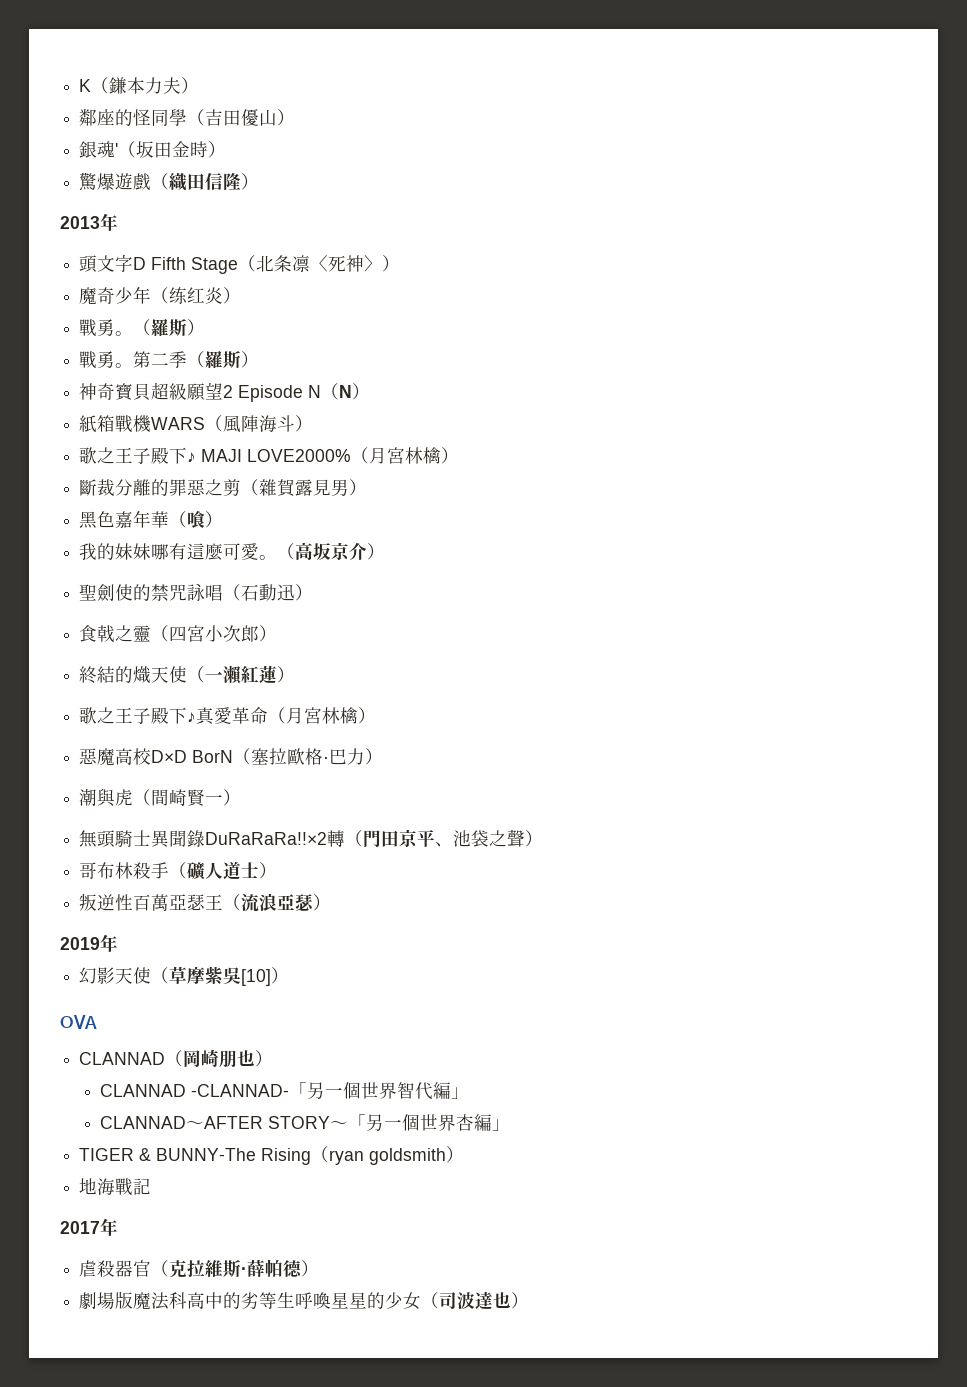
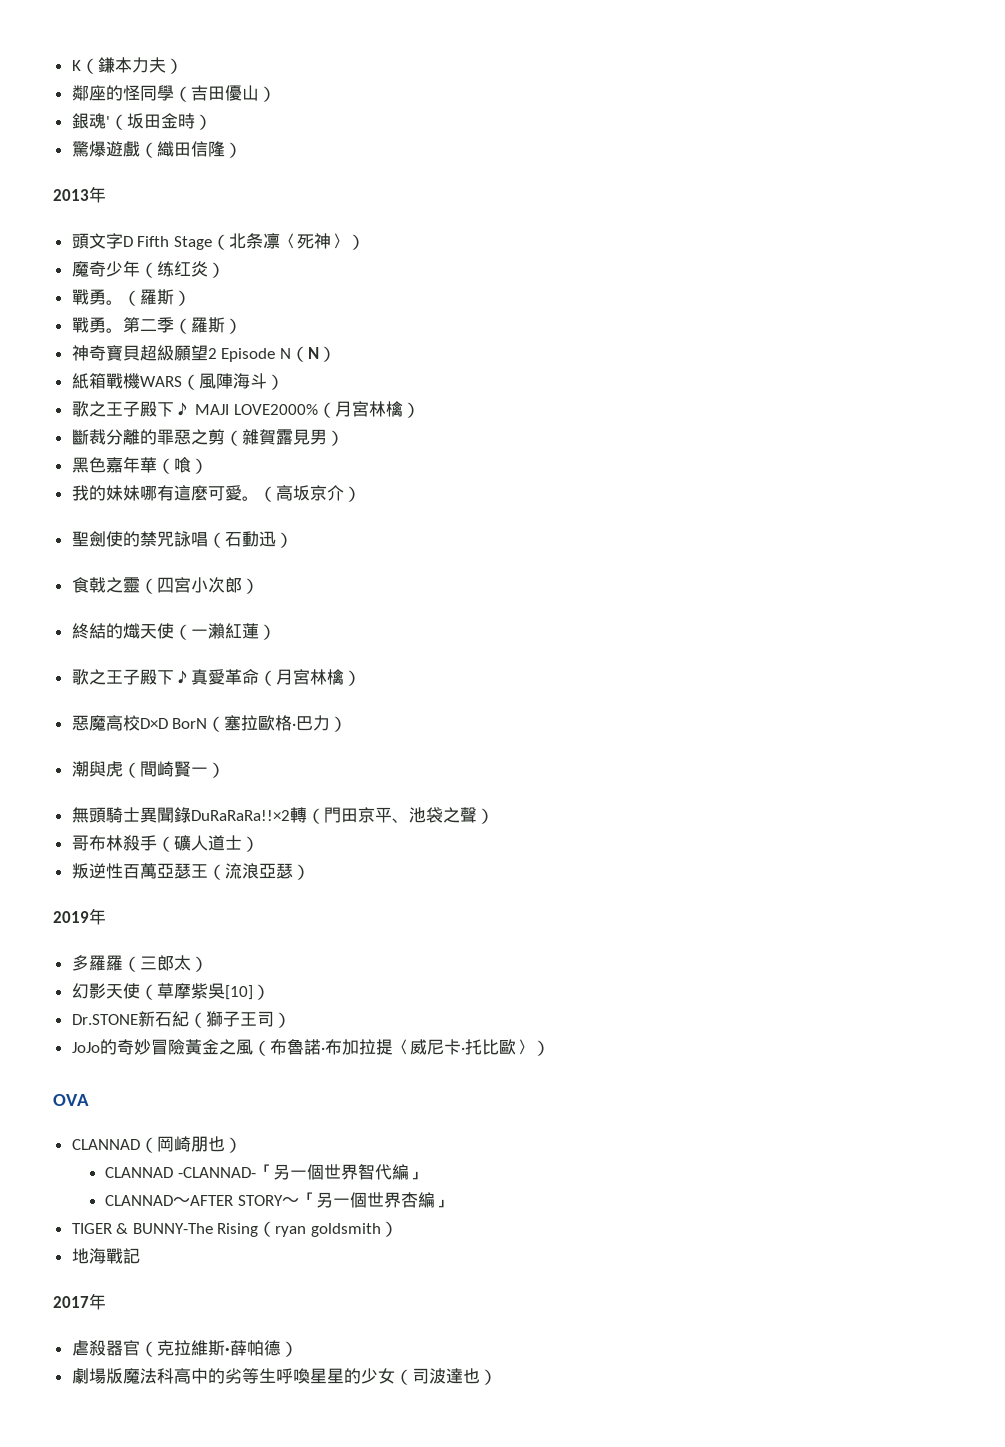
(118, 943) none -> [71,955,208,972] // 多羅羅（三郎太）
(290, 975) none -> [71,1011,291,1028] [71,1039,550,1056] // Dr.STONE新石紀（獅子王司） // JoJo的奇妙冒險黃金之風（布魯諾·布加拉提〈威尼卡·托比歐〉）

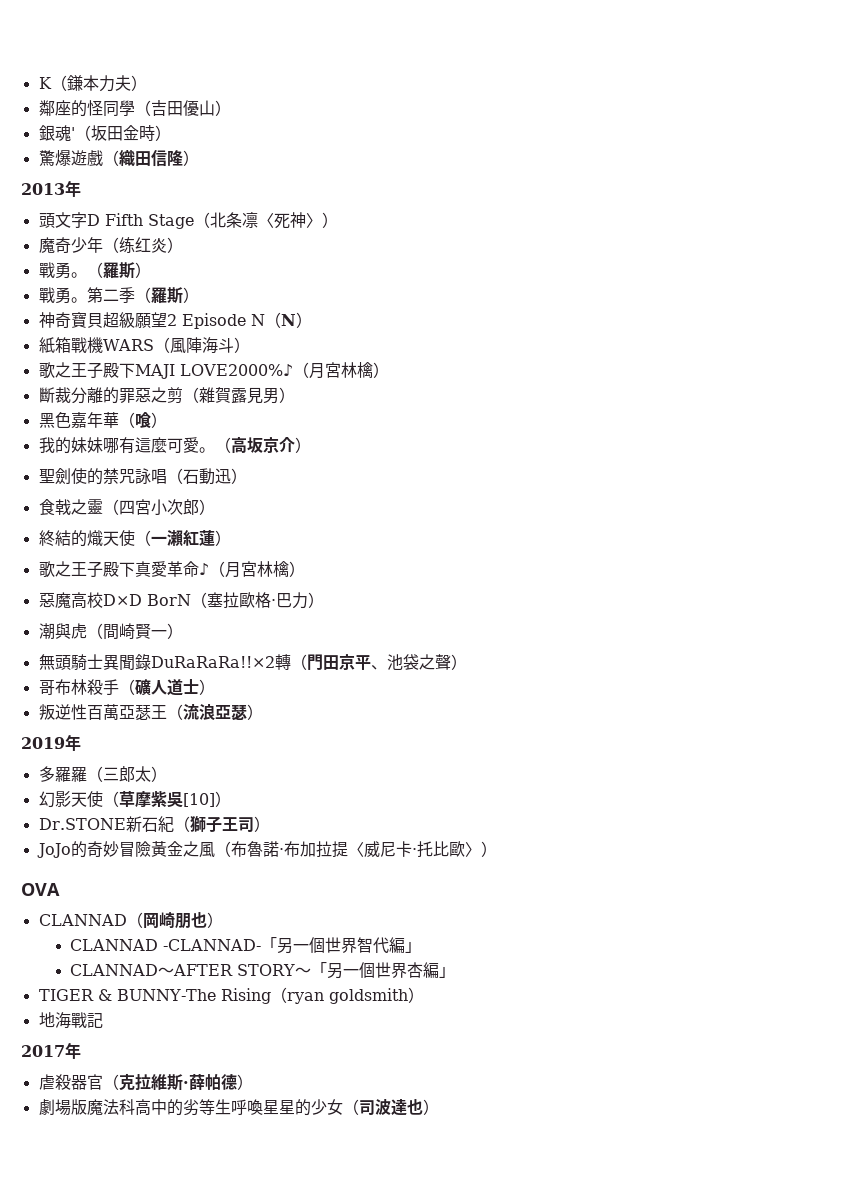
[173,402,318,416] ♪ MAJI LOVE2000% -> [134,364,293,379] MAJI LOVE2000%♪
[173,670,191,684] ♪ -> (135, 569) none
(259, 677) none -> [198,563,209,575] ♪

